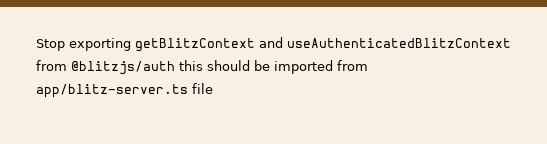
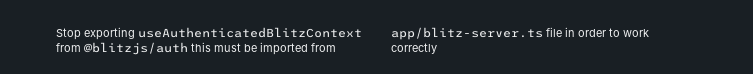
[135,37,283,52] getBlitzContext and -> (135, 33) none
[207,60,250,71] should -> [214,43,241,52] must
(213, 88) none -> [565,27,649,37] [391,43,437,54] in order to work correctly

